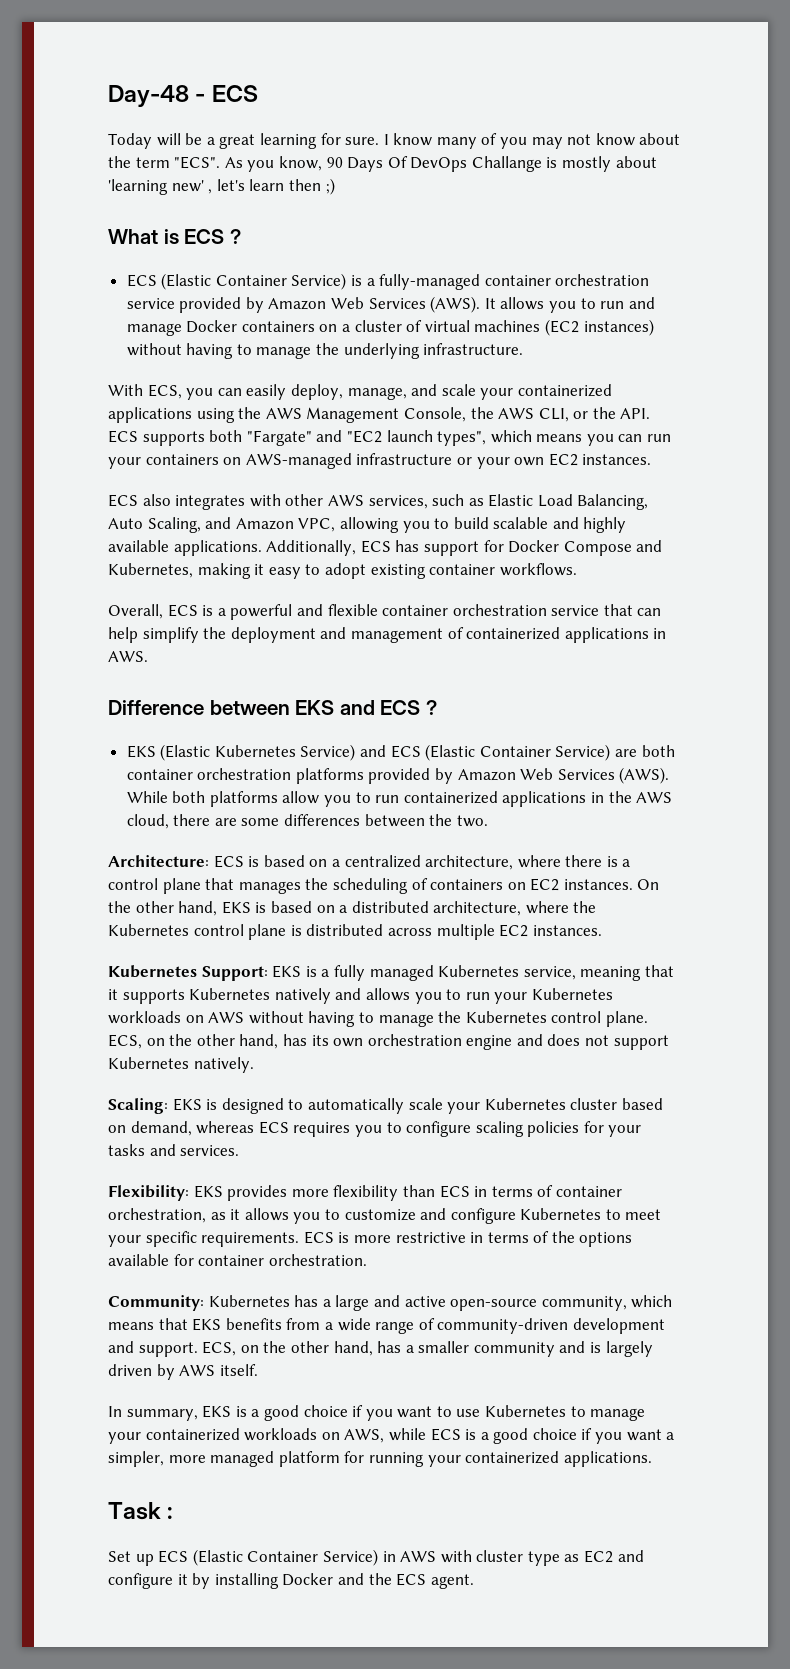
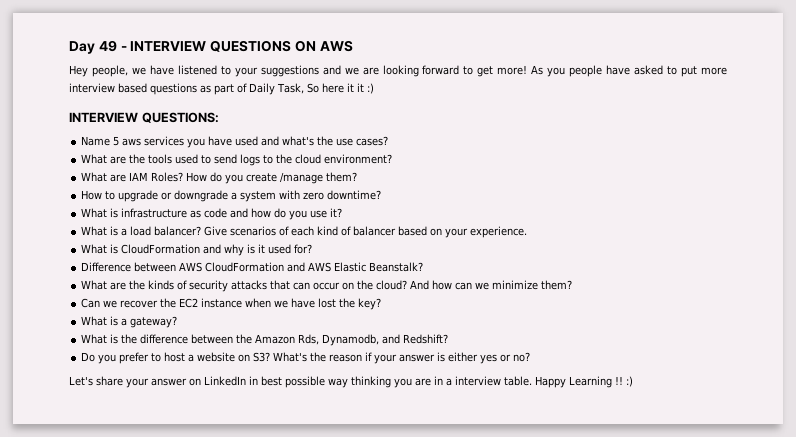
[108,85,258,107] [108,133,681,149] [108,156,657,172] [108,178,335,195] [108,229,241,244] [126,273,650,290] [126,296,655,313] [126,319,654,336] [126,343,524,359] [108,384,612,400] [108,407,651,423] [108,430,672,446] [108,453,652,469] [108,494,649,510] [108,517,627,533] [108,540,663,556] [108,563,577,579] [108,604,662,620] [108,627,667,643] [108,651,148,662] [108,700,437,715] [126,744,675,761] [126,767,670,784] [126,791,673,807] [126,814,488,829] [108,855,631,870] [108,878,660,894] [108,901,597,916] [108,924,602,940] [108,965,674,981] [108,988,613,1004] [108,1011,648,1027] [108,1034,669,1050] [108,1057,254,1073] [108,1098,663,1114] [108,1121,642,1137] [108,1144,240,1156] [108,1185,622,1201] [108,1208,662,1224] [108,1231,633,1247] [108,1254,367,1266] [108,1295,673,1311] [108,1318,665,1334] [108,1341,653,1357] [108,1364,258,1380] [108,1405,646,1421] [108,1428,675,1444] [108,1451,652,1467] [108,1502,174,1520] [108,1549,644,1566] [108,1573,474,1589] Day-48 - ECS // Today will be a great learning for sure. I know many of you may not know about the term "ECS". As you know, 90 Days Of DevOps Challange is mostly about 'learning new' , let's learn then ;) // What is ECS ? // ECS (Elastic Container Service) is a fully-managed container orchestration service provided by Amazon Web Services (AWS). It allows you to run and manage Docker containers on a cluster of virtual machines (EC2 instances) without having to manage the underlying infrastructure. // With ECS, you can easily deploy, manage, and scale your containerized applications using the AWS Management Console, the AWS CLI, or the API. ECS supports both "Fargate" and "EC2 launch types", which means you can run your containers on AWS-managed infrastructure or your own EC2 instances. // ECS also integrates with other AWS services, such as Elastic Load Balancing, Auto Scaling, and Amazon VPC, allowing you to build scalable and highly available applications. Additionally, ECS has support for Docker Compose and Kubernetes, making it easy to adopt existing container workflows. // Overall, ECS is a powerful and flexible container orchestration service that can help simplify the deployment and management of containerized applications in AWS. // Difference between EKS and ECS ? // EKS (Elastic Kubernetes Service) and ECS (Elastic Container Service) are both container orchestration platforms provided by Amazon Web Services (AWS). While both platforms allow you to run containerized applications in the AWS cloud, there are some differences between the two. // Architecture: ECS is based on a centralized architecture, where there is a control plane that manages the scheduling of containers on EC2 instances. On the other hand, EKS is based on a distributed architecture, where the Kubernetes control plane is distributed across multiple EC2 instances. // Kubernetes Support: EKS is a fully managed Kubernetes service, meaning that it supports Kubernetes natively and allows you to run your Kubernetes workloads on AWS without having to manage the Kubernetes control plane. ECS, on the other hand, has its own orchestration engine and does not support Kubernetes natively. // Scaling: EKS is designed to automatically scale your Kubernetes cluster based on demand, whereas ECS requires you to configure scaling policies for your tasks and services. // Flexibility: EKS provides more flexibility than ECS in terms of container orchestration, as it allows you to customize and configure Kubernetes to meet your specific requirements. ECS is more restrictive in terms of the options available for container orchestration. // Community: Kubernetes has a large and active open-source community, which means that EKS benefits from a wide range of community-driven development and support. ECS, on the other hand, has a smaller community and is largely driven by AWS itself. // In summary, EKS is a good choice if you want to use Kubernetes to manage your containerized workloads on AWS, while ECS is a good choice if you want a simpler, more managed platform for running your containerized applications. // Task : // Set up ECS (Elastic Container Service) in AWS with cluster type as EC2 and configure it by installing Docker and the ECS agent. -> [69,40,353,54] [69,65,727,77] [69,83,374,95] [69,112,219,123] [81,136,389,148] [81,154,393,166] [81,172,358,184] [81,190,382,202] [81,208,343,220] [81,226,528,238] [81,244,313,256] [81,262,424,272] [81,280,573,292] [81,298,382,310] [81,316,178,328] [81,334,449,346] [81,352,531,364] [69,376,633,388] Day 49 - INTERVIEW QUESTIONS ON AWS // Hey people, we have listened to your suggestions and we are looking forward to get more! As you people have asked to put more interview based questions as part of Daily Task, So here it it :) // INTERVIEW QUESTIONS: // Name 5 aws services you have used and what's the use cases? // What are the tools used to send logs to the cloud environment? // What are IAM Roles? How do you create /manage them? // How to upgrade or downgrade a system with zero downtime? // What is infrastructure as code and how do you use it? // What is a load balancer? Give scenarios of each kind of balancer based on your experience. // What is CloudFormation and why is it used for? // Difference between AWS CloudFormation and AWS Elastic Beanstalk? // What are the kinds of security attacks that can occur on the cloud? And how can we minimize them? // Can we recover the EC2 instance when we have lost the key? // What is a gateway? // What is the difference between the Amazon Rds, Dynamodb, and Redshift? // Do you prefer to host a website on S3? What's the reason if your answer is either yes or no? // Let's share your answer on LinkedIn in best possible way thinking you are in a interview table. Happy Learning !! :)

